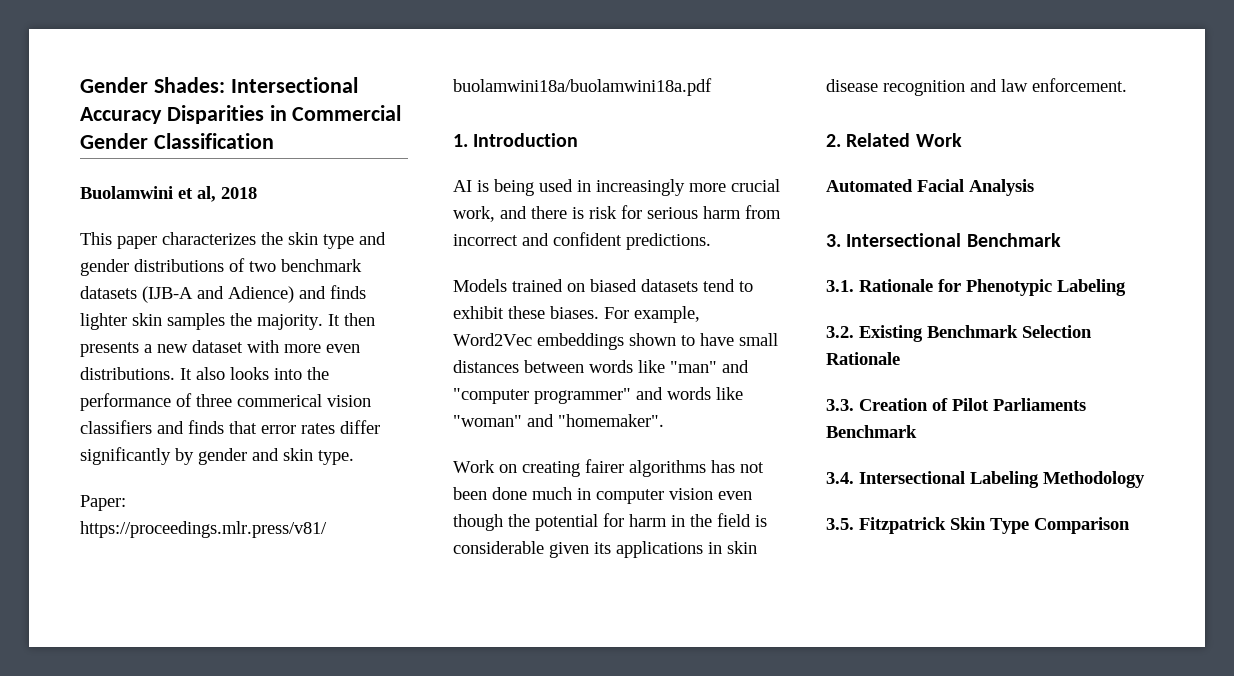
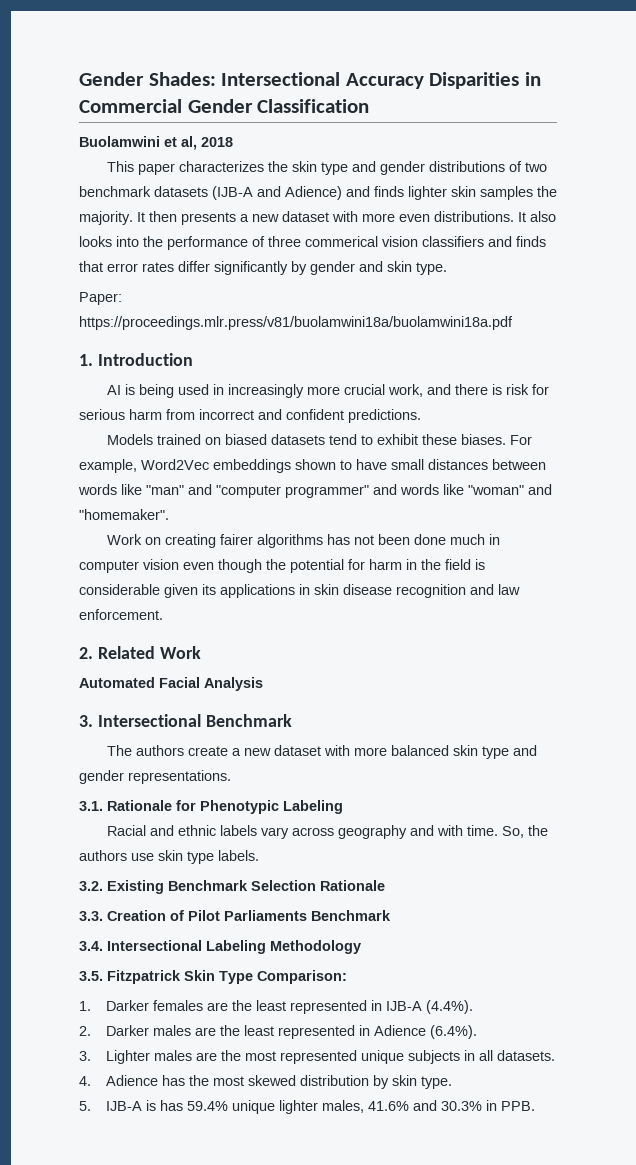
(1061, 240) none -> [107,745,538,759] [79,770,231,784] // The authors create a new dataset with more balanced skin type and gender representations.
(1126, 287) none -> [107,825,549,839] [79,850,259,864] // Racial and ethnic labels vary across geography and with time. So, the authors use skin type labels.
[1034,517,1130,534] Comparison -> [257,970,347,984] [79,1000,474,1014] [79,1025,478,1039] [79,1050,556,1064] [79,1075,453,1089] [79,1100,536,1114] Comparison: // 1. Darker females are the least represented in IJB-A (4.4%). // 2. Darker males are the least represented in Adience (6.4%). // 3. Lighter males are the most represented unique subjects in all datasets. // 4. Adience has the most skewed distribution by skin type. // 5. IJB-A is has 59.4% unique lighter males, 41.6% and 30.3% in PPB.

